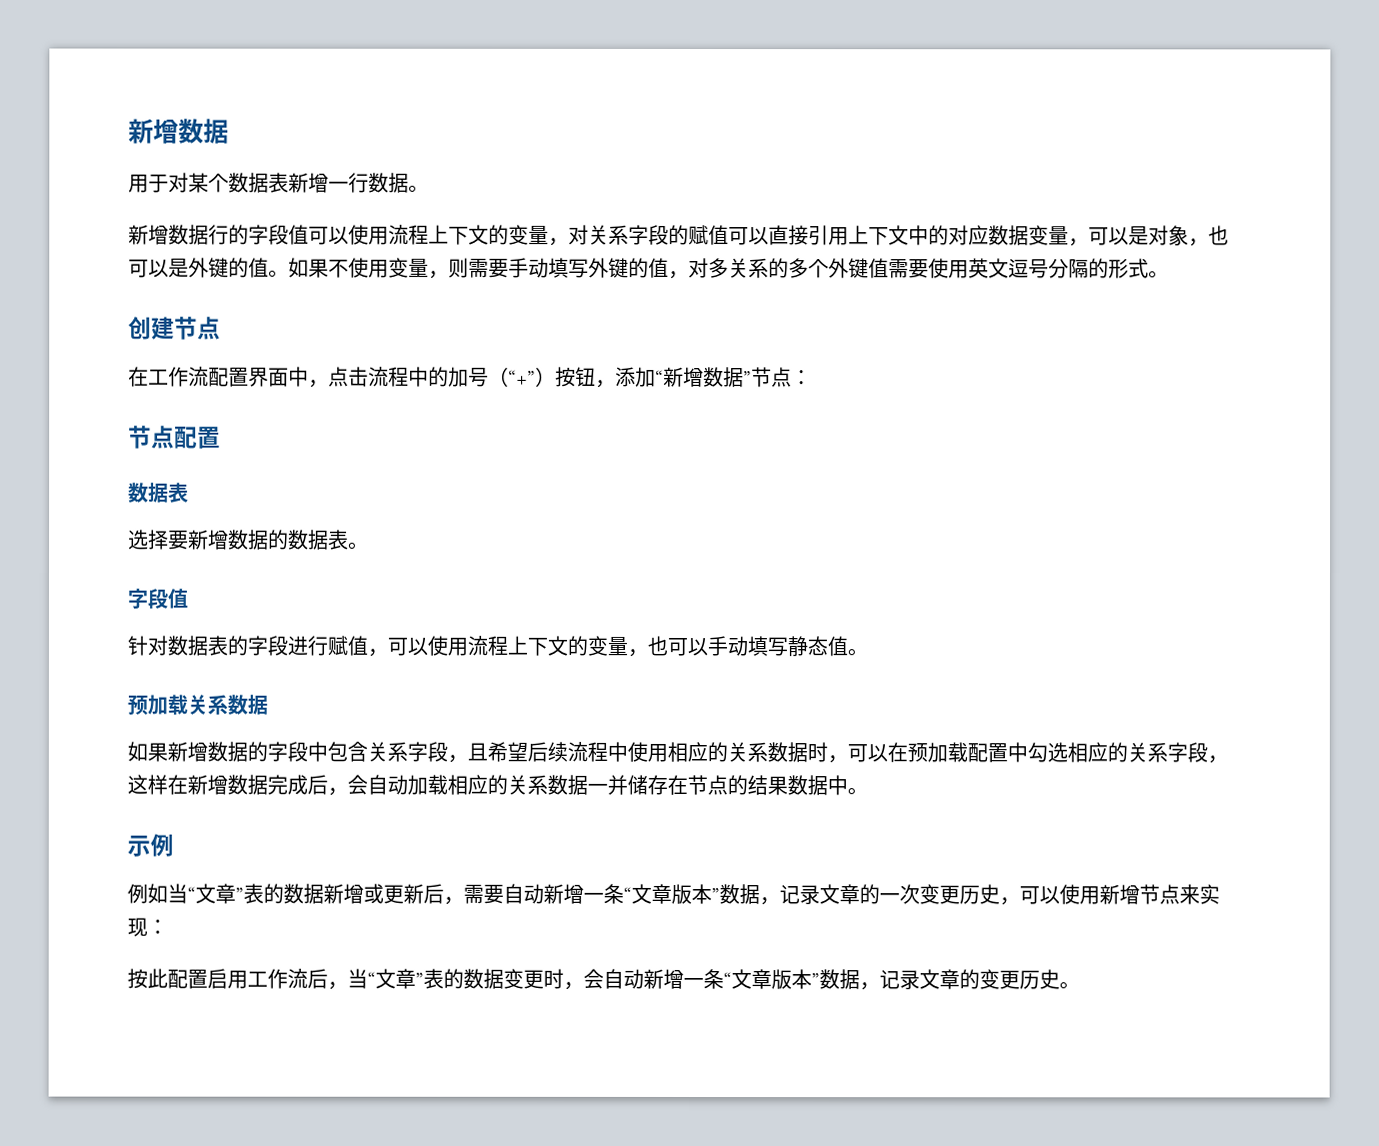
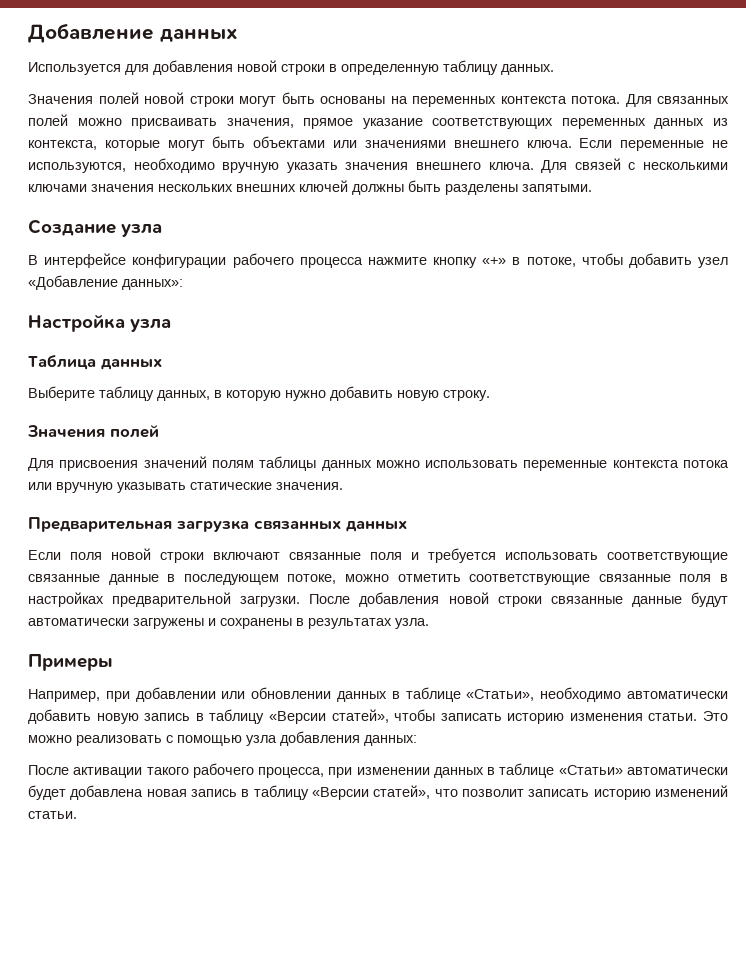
[128,118,229,144] [128,172,429,193] [128,224,1229,247] [128,257,1169,279] [128,316,221,340] [128,366,812,388] [128,425,221,449] [128,482,189,503] [128,529,369,550] [127,588,188,609] [127,635,868,657] [127,694,268,716] [127,741,1228,764] [127,774,868,796] [127,833,174,857] [127,883,1220,906] [127,917,168,937] [127,968,1080,991] 新增数据 // 用于对某个数据表新增一行数据。 // 新增数据行的字段值可以使用流程上下文的变量，对关系字段的赋值可以直接引用上下文中的对应数据变量，可以是对象，也可以是外键的值。如果不使用变量，则需要手动填写外键的值，对多关系的多个外键值需要使用英文逗号分隔的形式。 // 创建节点 // 在工作流配置界面中，点击流程中的加号（“+”）按钮，添加“新增数据”节点： // 节点配置 // 数据表 // 选择要新增数据的数据表。 // 字段值 // 针对数据表的字段进行赋值，可以使用流程上下文的变量，也可以手动填写静态值。 // 预加载关系数据 // 如果新增数据的字段中包含关系字段，且希望后续流程中使用相应的关系数据时，可以在预加载配置中勾选相应的关系字段，这样在新增数据完成后，会自动加载相应的关系数据一并储存在节点的结果数据中。 // 示例 // 例如当“文章”表的数据新增或更新后，需要自动新增一条“文章版本”数据，记录文章的一次变更历史，可以使用新增节点来实现： // 按此配置启用工作流后，当“文章”表的数据变更时，会自动新增一条“文章版本”数据，记录文章的变更历史。 -> [28,23,238,43] [28,60,554,75] [28,92,729,107] [28,114,728,129] [28,136,729,151] [28,158,729,173] [28,180,592,195] [28,219,162,237] [28,253,728,268] [28,275,183,290] [28,314,171,332] [28,355,162,370] [28,386,490,401] [27,425,159,438] [28,456,729,471] [28,482,343,493] [28,517,407,532] [28,548,728,563] [28,574,729,585] [28,592,728,607] [28,618,429,629] [28,654,113,671] [28,687,728,702] [28,709,729,724] [28,731,417,746] [28,763,728,778] [28,785,728,800] [28,811,77,819] Добавление данных // Используется для добавления новой строки в определенную таблицу данных. // Значения полей новой строки могут быть основаны на переменных контекста потока. Для связанных полей можно присваивать значения, прямое указание соответствующих переменных данных из контекста, которые могут быть объектами или значениями внешнего ключа. Если переменные не используются, необходимо вручную указать значения внешнего ключа. Для связей с несколькими ключами значения нескольких внешних ключей должны быть разделены запятыми. // Создание узла // В интерфейсе конфигурации рабочего процесса нажмите кнопку «+» в потоке, чтобы добавить узел «Добавление данных»: // Настройка узла // Таблица данных // Выберите таблицу данных, в которую нужно добавить новую строку. // Значения полей // Для присвоения значений полям таблицы данных можно использовать переменные контекста потока или вручную указывать статические значения. // Предварительная загрузка связанных данных // Если поля новой строки включают связанные поля и требуется использовать соответствующие связанные данные в последующем потоке, можно отметить соответствующие связанные поля в настройках предварительной загрузки. После добавления новой строки связанные данные будут автоматически загружены и сохранены в результатах узла. // Примеры // Например, при добавлении или обновлении данных в таблице «Статьи», необходимо автоматически добавить новую запись в таблицу «Версии статей», чтобы записать историю изменения статьи. Это можно реализовать с помощью узла добавления данных: // После активации такого рабочего процесса, при изменении данных в таблице «Статьи» автоматически будет добавлена новая запись в таблицу «Версии статей», что позволит записать историю изменений статьи.

